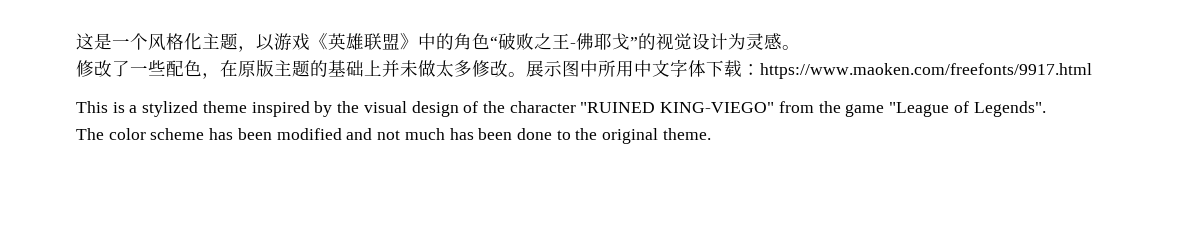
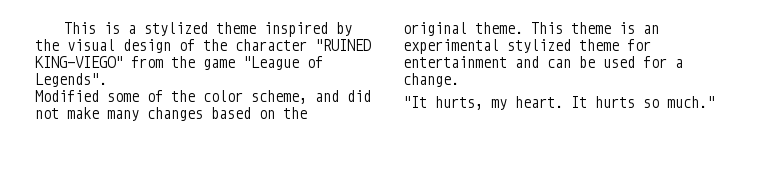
[76,32,800,52] [76,59,1092,79] 这是一个风格化主题，以游戏《英雄联盟》中的角色“破败之王-佛耶戈”的视觉设计为灵感。 // 修改了一些配色，在原版主题的基础上并未做太多修改。展示图中所用中文字体下载：https://www.maoken.com/freefonts/9917.html // -> (64, 28) none
[76,128,711,144] The color scheme has been modified and not much has been done to the original theme. -> [35,90,371,104] [35,107,307,121] [403,22,659,36] [403,39,651,54] [403,56,683,68] [403,73,459,87] [403,96,715,110] Modified some of the color scheme, and did not make many changes based on the original theme. This theme is an experimental stylized theme for entertainment and can be used for a change. // "It hurts, my heart. It hurts so much."

